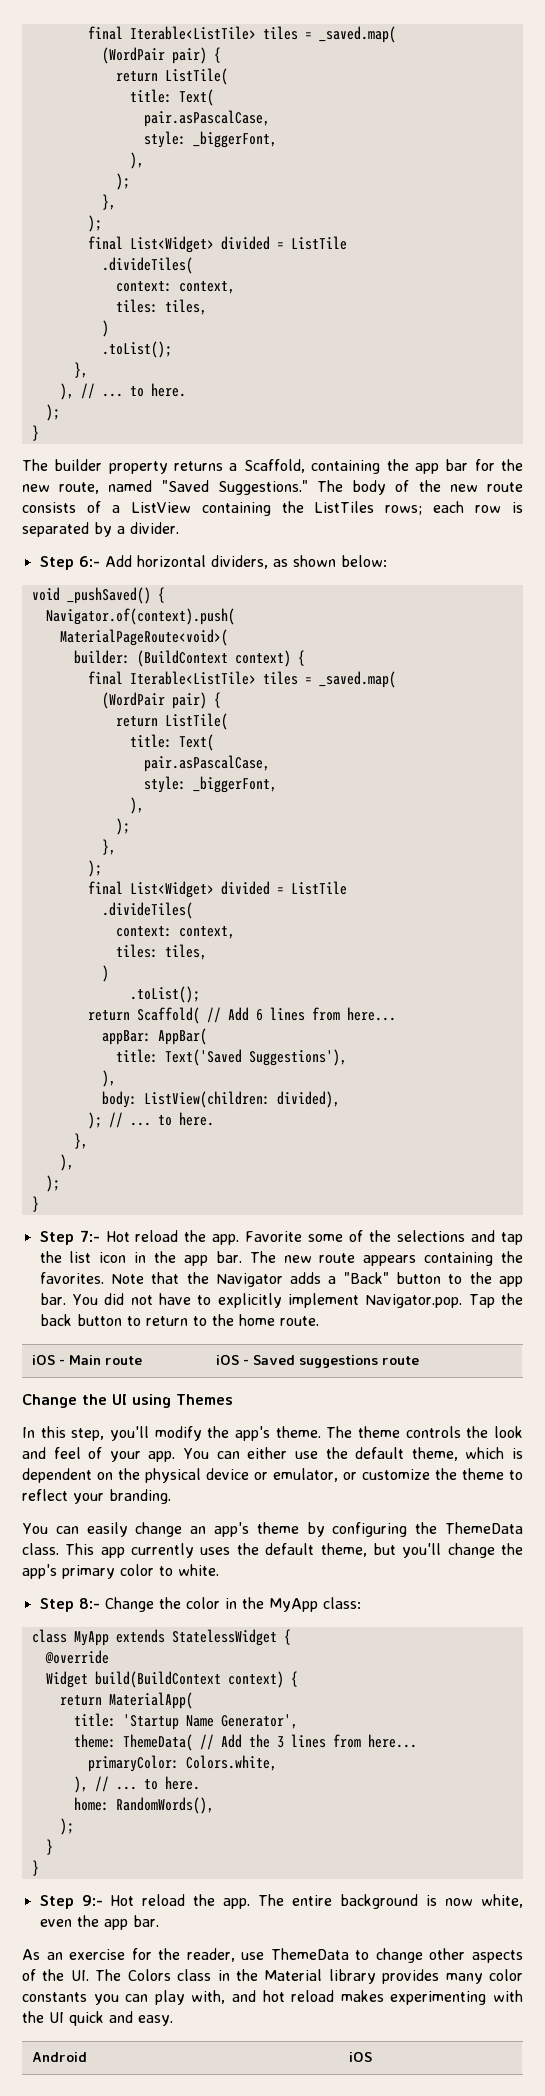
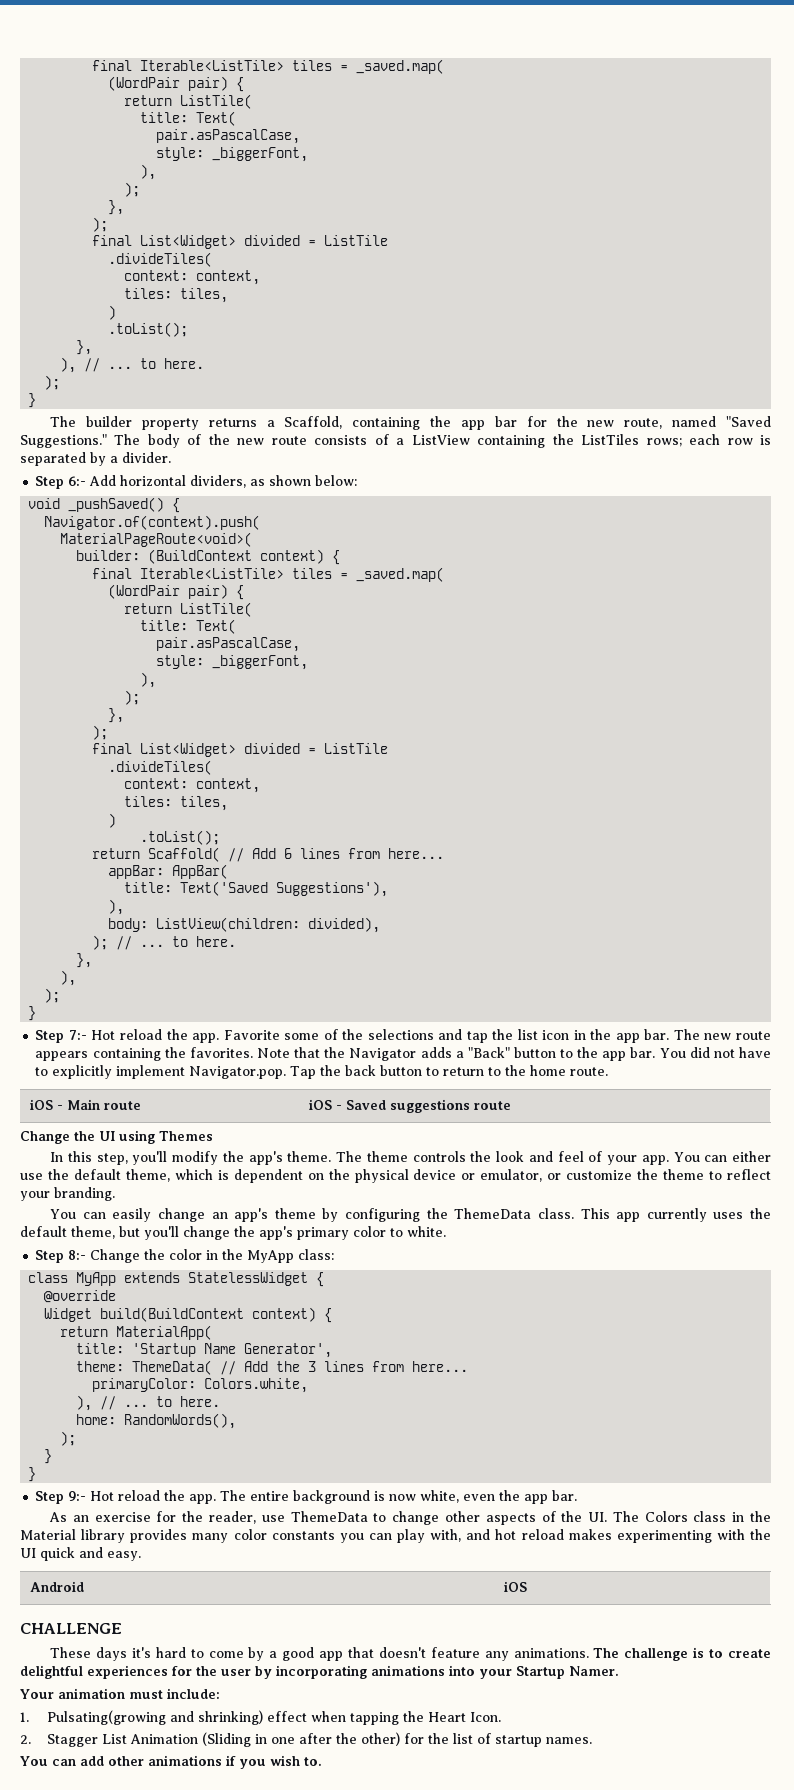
(372, 2057) none -> [20,1623,122,1634] [50,1647,772,1661] [20,1665,619,1679] [20,1688,220,1699] [20,1710,501,1725] [20,1732,592,1747] [20,1755,322,1769] // CHALLENGE // These days it's hard to come by a good app that doesn't feature any animations. The challenge is to create delightful experiences for the user by incorporating animations into your Startup Namer. // Your animation must include: // 1. Pulsating(growing and shrinking) effect when tapping the Heart Icon. // 2. Stagger List Animation (Sliding in one after the other) for the list of startup names. // You can add other animations if you wish to.

